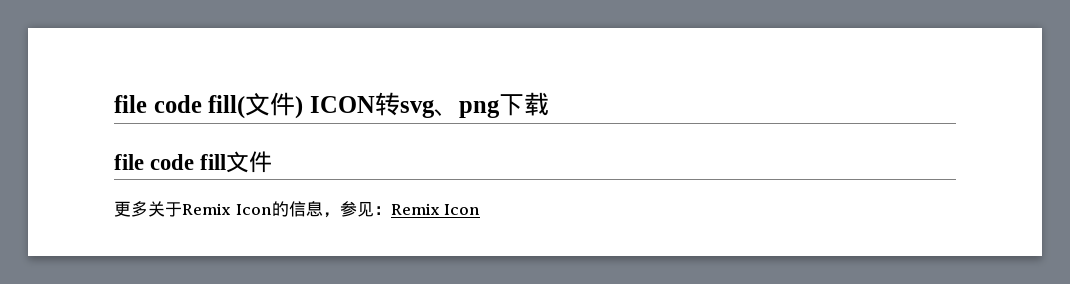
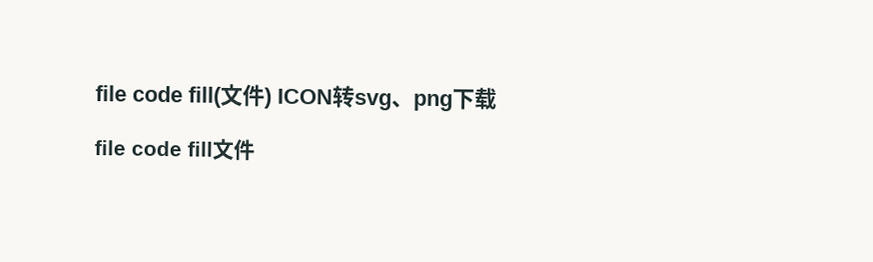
[114,201,481,218] // 更多关于Remix Icon的信息，参见：Remix Icon -> (255, 150) none

